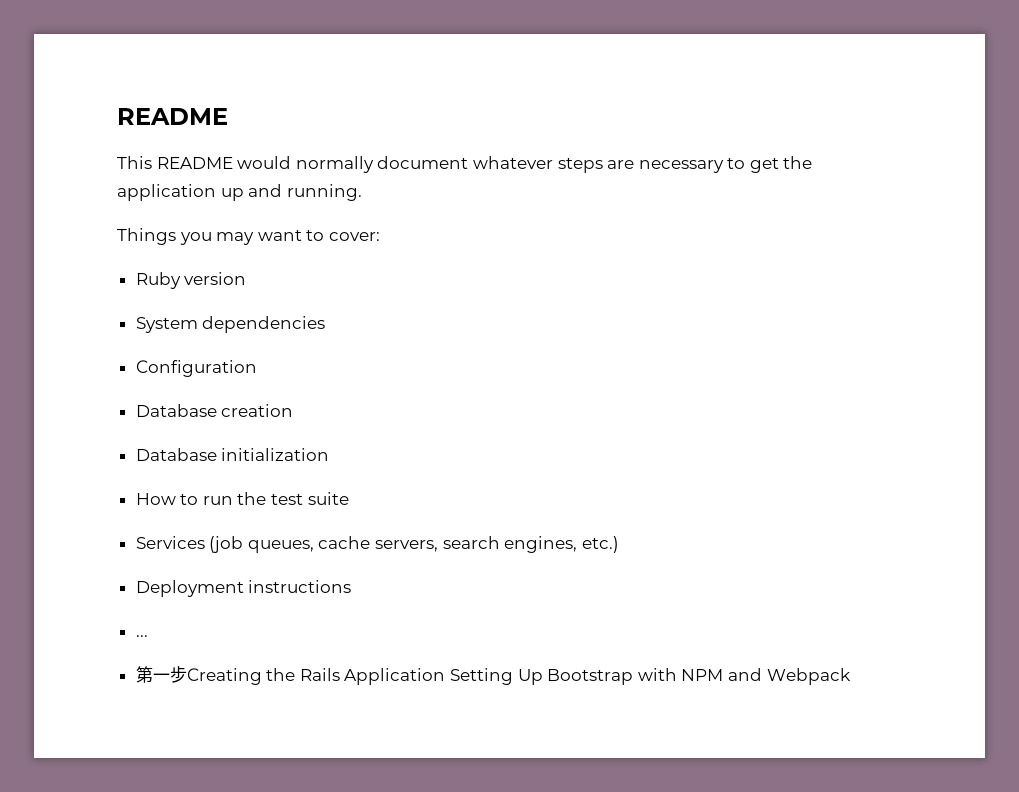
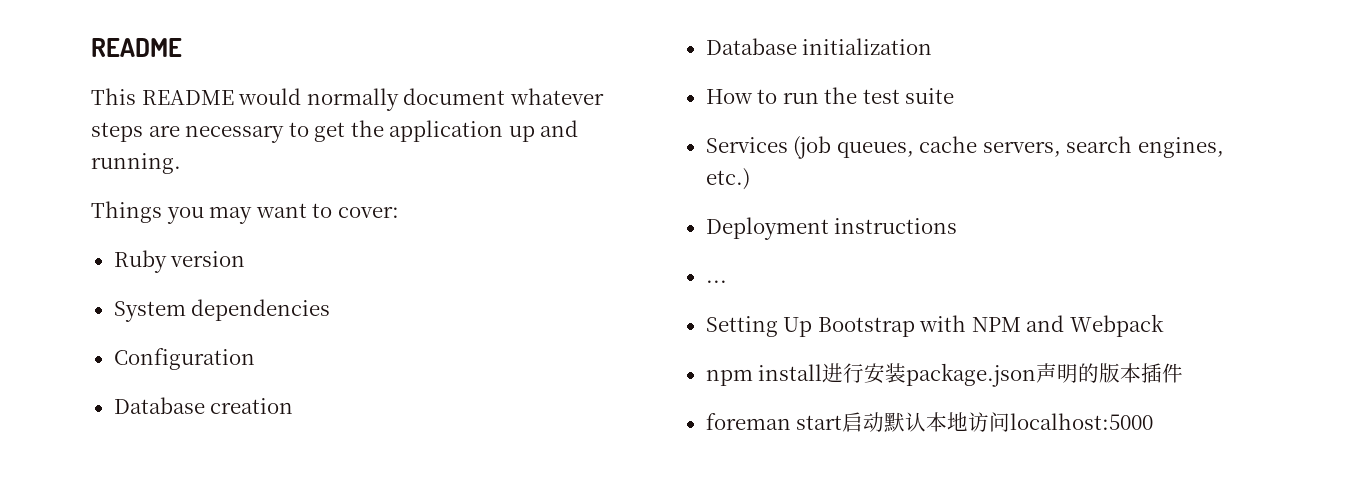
[135,666,446,685] 第一步Creating the Rails Application -> (727, 281) none
(851, 676) none -> [705,363,1184,387] [705,412,1154,432] // npm install进行安装package.json声明的版本插件 // foreman start启动默认本地访问localhost:5000

